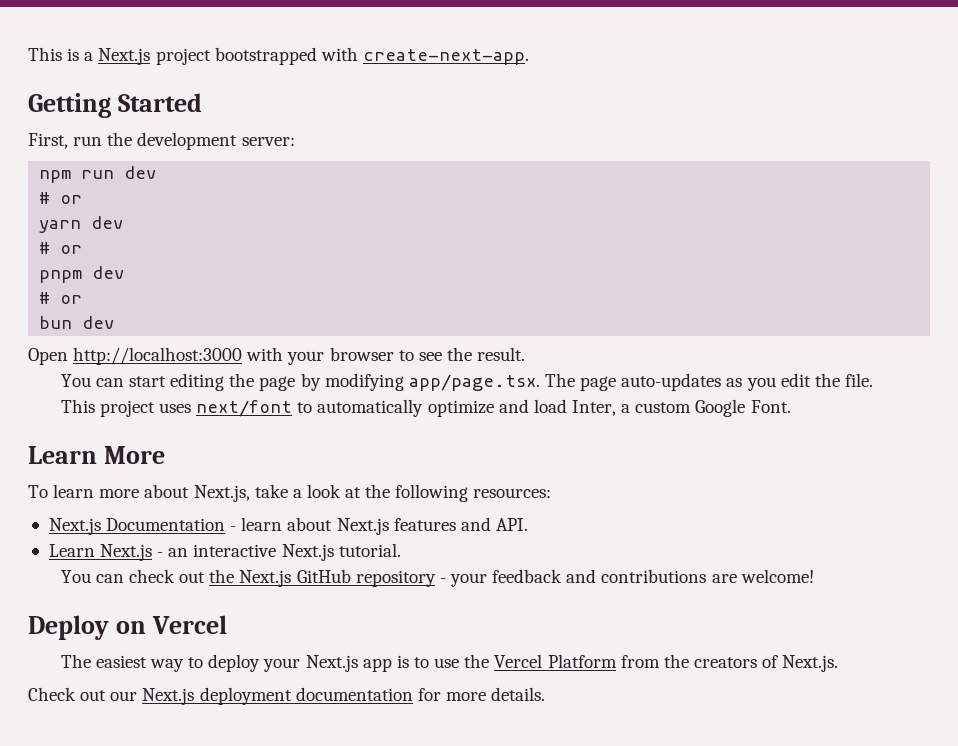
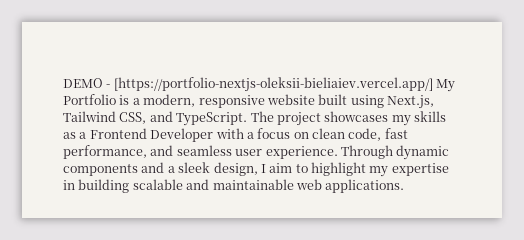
[28,47,529,65] [28,93,202,118] [28,132,295,150] [39,166,157,183] [39,192,83,204] [39,216,124,233] [39,242,83,254] [39,266,125,283] [39,292,83,304] [39,316,115,329] [28,347,526,365] [60,373,873,391] [60,399,791,417] [28,446,165,464] [28,484,552,502] [48,517,528,535] [48,543,401,561] [60,569,814,587] [28,615,227,640] [60,654,839,672] [28,687,546,705] This is a Next.js project bootstrapped with create-next-app. // Getting Started // First, run the development server: // npm run dev // # or // yarn dev // # or // pnpm dev // # or // bun dev // Open http://localhost:3000 with your browser to see the result. // You can start editing the page by modifying app/page.tsx. The page auto-updates as you edit the file. // This project uses next/font to automatically optimize and load Inter, a custom Google Font. // Learn More // To learn more about Next.js, take a look at the following resources: // Next.js Documentation - learn about Next.js features and API. // Learn Next.js - an interactive Next.js tutorial. // You can check out the Next.js GitHub repository - your feedback and contributions are welcome! // Deploy on Vercel // The easiest way to deploy your Next.js app is to use the Vercel Platform from the creators of Next.js. // Check out our Next.js deployment documentation for more details. -> [63,77,456,92] [63,94,434,109] [63,111,446,126] [63,128,408,142] [63,145,450,160] [63,162,449,177] [63,179,405,193] DEMO - [https://portfolio-nextjs-oleksii-bieliaiev.vercel.app/] My Portfolio is a modern, responsive website built using Next.js, Tailwind CSS, and TypeScript. The project showcases my skills as a Frontend Developer with a focus on clean code, fast performance, and seamless user experience. Through dynamic components and a sleek design, I aim to highlight my expertise in building scalable and maintainable web applications.

